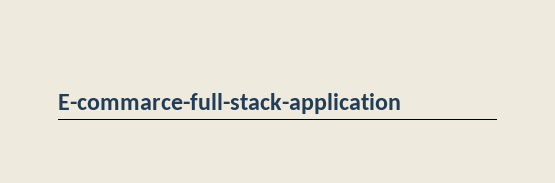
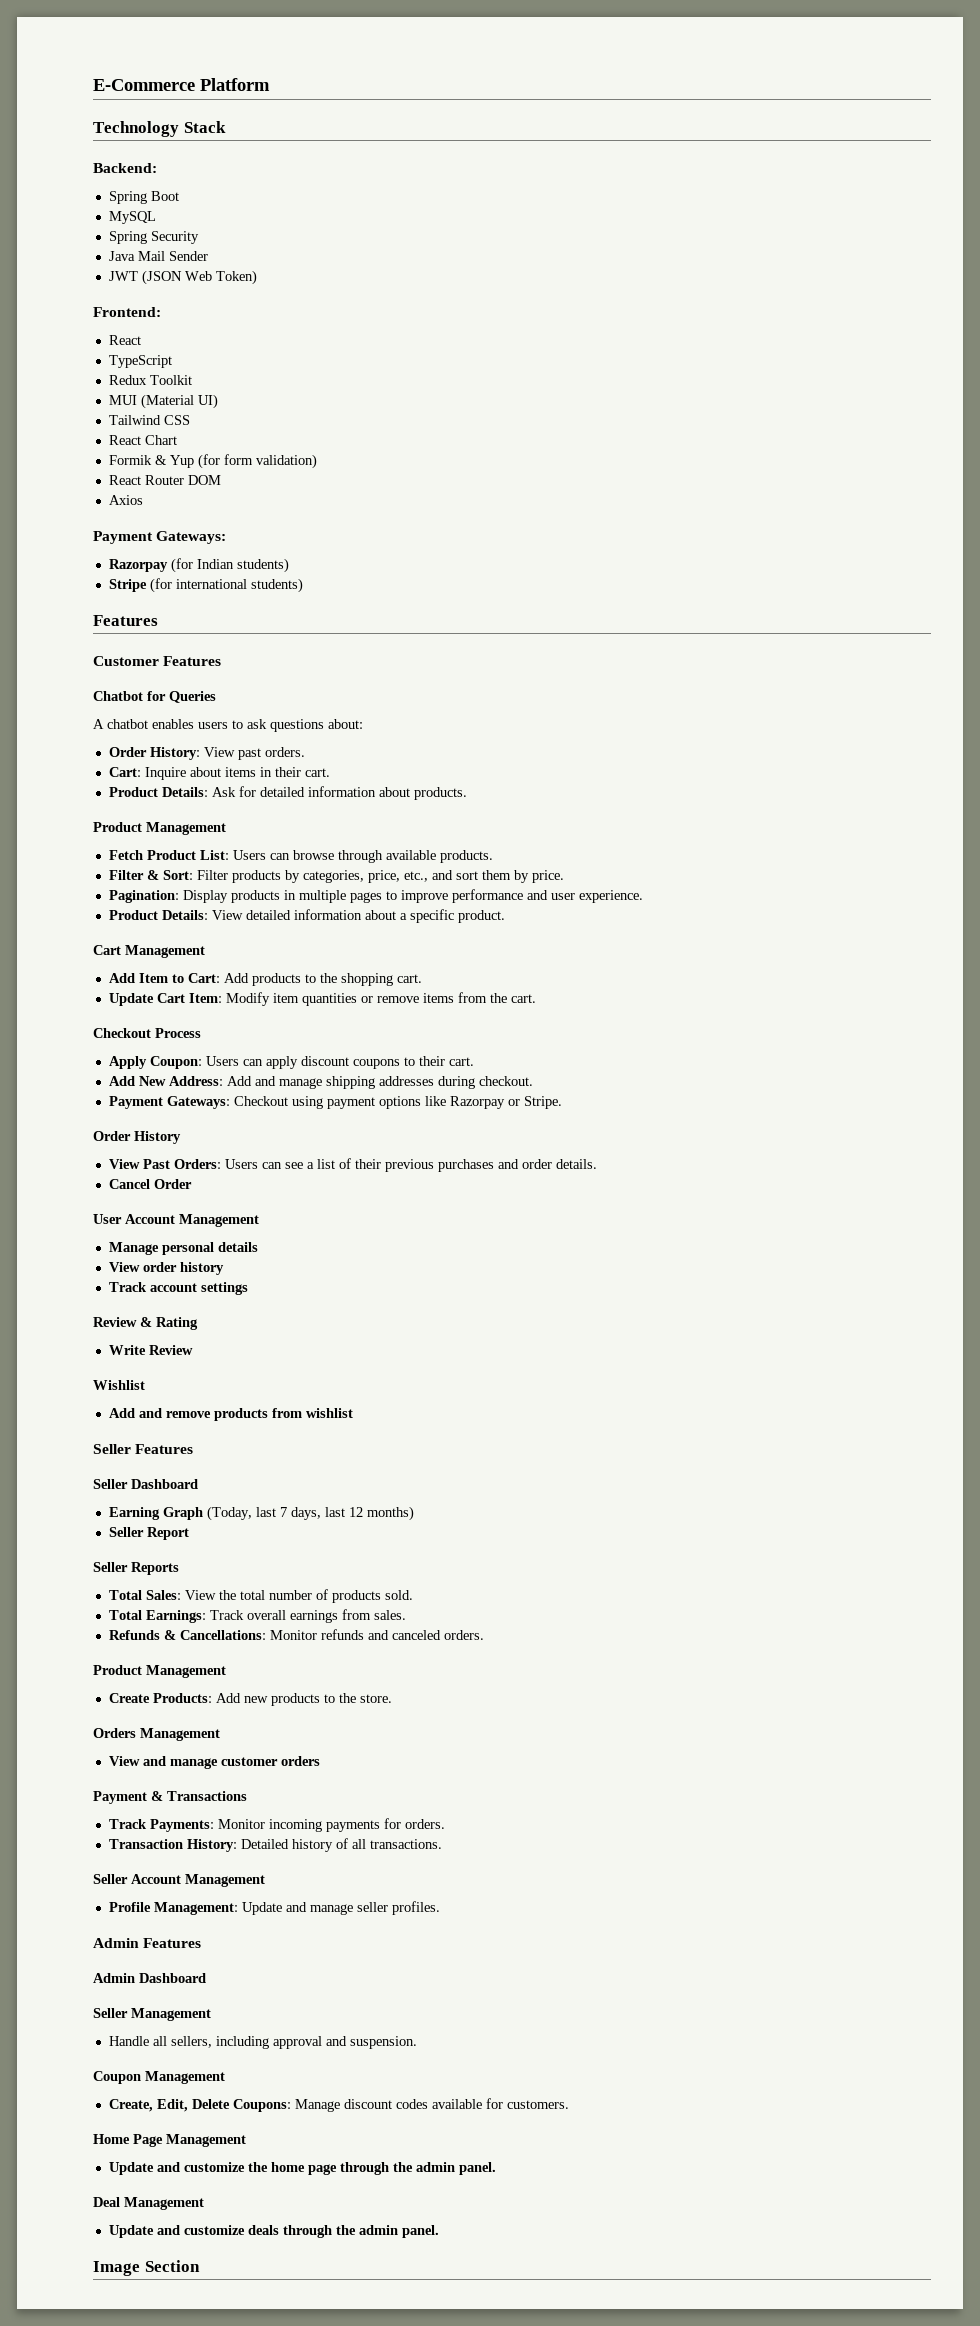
[58,93,401,114] E-commarce-full-stack-application -> [93,78,270,91] [93,121,226,137] [93,163,157,173] [108,191,179,204] [108,211,156,224] [108,231,199,244] [108,251,208,261] [108,270,257,285] [93,307,161,317] [108,335,141,345] [108,355,172,368] [108,375,192,385] [108,394,218,409] [108,415,190,425] [108,435,177,445] [108,454,317,469] [108,475,221,485] [108,495,143,505] [93,531,227,544] [108,558,289,573] [108,578,303,593] [93,615,158,626] [93,656,222,666] [93,691,216,703] [93,719,363,732] [108,747,305,760] [108,767,330,780] [108,786,467,800] [93,822,226,835] [108,850,493,863] [108,870,564,883] [108,889,643,903] [108,909,505,923] [93,945,205,958] [108,973,422,986] [108,992,536,1006] [93,1028,201,1038] [108,1056,474,1069] [108,1076,533,1089] [108,1096,562,1109] [93,1131,181,1144] [108,1158,597,1172] [108,1179,192,1189] [93,1214,259,1227] [108,1242,258,1255] [108,1262,224,1275] [108,1282,248,1295] [93,1317,198,1330] [108,1345,193,1355] [93,1380,145,1390] [108,1408,353,1421] [93,1444,194,1454] [93,1479,198,1489] [108,1506,414,1521] [108,1527,189,1540] [93,1562,179,1575] [108,1589,413,1603] [108,1609,406,1623] [108,1629,484,1640] [93,1665,226,1678] [108,1693,392,1706] [93,1728,220,1741] [108,1756,320,1769] [93,1791,247,1804] [108,1818,445,1832] [108,1838,442,1852] [93,1874,265,1887] [108,1901,440,1915] [93,1938,202,1948] [93,1973,206,1983] [93,2008,211,2021] [108,2036,417,2049] [93,2071,225,2084] [108,2098,569,2112] [93,2134,246,2147] [108,2162,496,2175] [93,2197,204,2210] [108,2225,439,2238] [93,2260,200,2276] E-Commerce Platform // Technology Stack // Backend: // Spring Boot // MySQL // Spring Security // Java Mail Sender // JWT (JSON Web Token) // Frontend: // React // TypeScript // Redux Toolkit // MUI (Material UI) // Tailwind CSS // React Chart // Formik & Yup (for form validation) // React Router DOM // Axios // Payment Gateways: // Razorpay (for Indian students) // Stripe (for international students) // Features // Customer Features // Chatbot for Queries // A chatbot enables users to ask questions about: // Order History: View past orders. // Cart: Inquire about items in their cart. // Product Details: Ask for detailed information about products. // Product Management // Fetch Product List: Users can browse through available products. // Filter & Sort: Filter products by categories, price, etc., and sort them by price. // Pagination: Display products in multiple pages to improve performance and user experience. // Product Details: View detailed information about a specific product. // Cart Management // Add Item to Cart: Add products to the shopping cart. // Update Cart Item: Modify item quantities or remove items from the cart. // Checkout Process // Apply Coupon: Users can apply discount coupons to their cart. // Add New Address: Add and manage shipping addresses during checkout. // Payment Gateways: Checkout using payment options like Razorpay or Stripe. // Order History // View Past Orders: Users can see a list of their previous purchases and order details. // Cancel Order // User Account Management // Manage personal details // View order history // Track account settings // Review & Rating // Write Review // Wishlist // Add and remove products from wishlist // Seller Features // Seller Dashboard // Earning Graph (Today, last 7 days, last 12 months) // Seller Report // Seller Reports // Total Sales: View the total number of products sold. // Total Earnings: Track overall earnings from sales. // Refunds & Cancellations: Monitor refunds and canceled orders. // Product Management // Create Products: Add new products to the store. // Orders Management // View and manage customer orders // Payment & Transactions // Track Payments: Monitor incoming payments for orders. // Transaction History: Detailed history of all transactions. // Seller Account Management // Profile Management: Update and manage seller profiles. // Admin Features // Admin Dashboard // Seller Management // Handle all sellers, including approval and suspension. // Coupon Management // Create, Edit, Delete Coupons: Manage discount codes available for customers. // Home Page Management // Update and customize the home page through the admin panel. // Deal Management // Update and customize deals through the admin panel. // Image Section

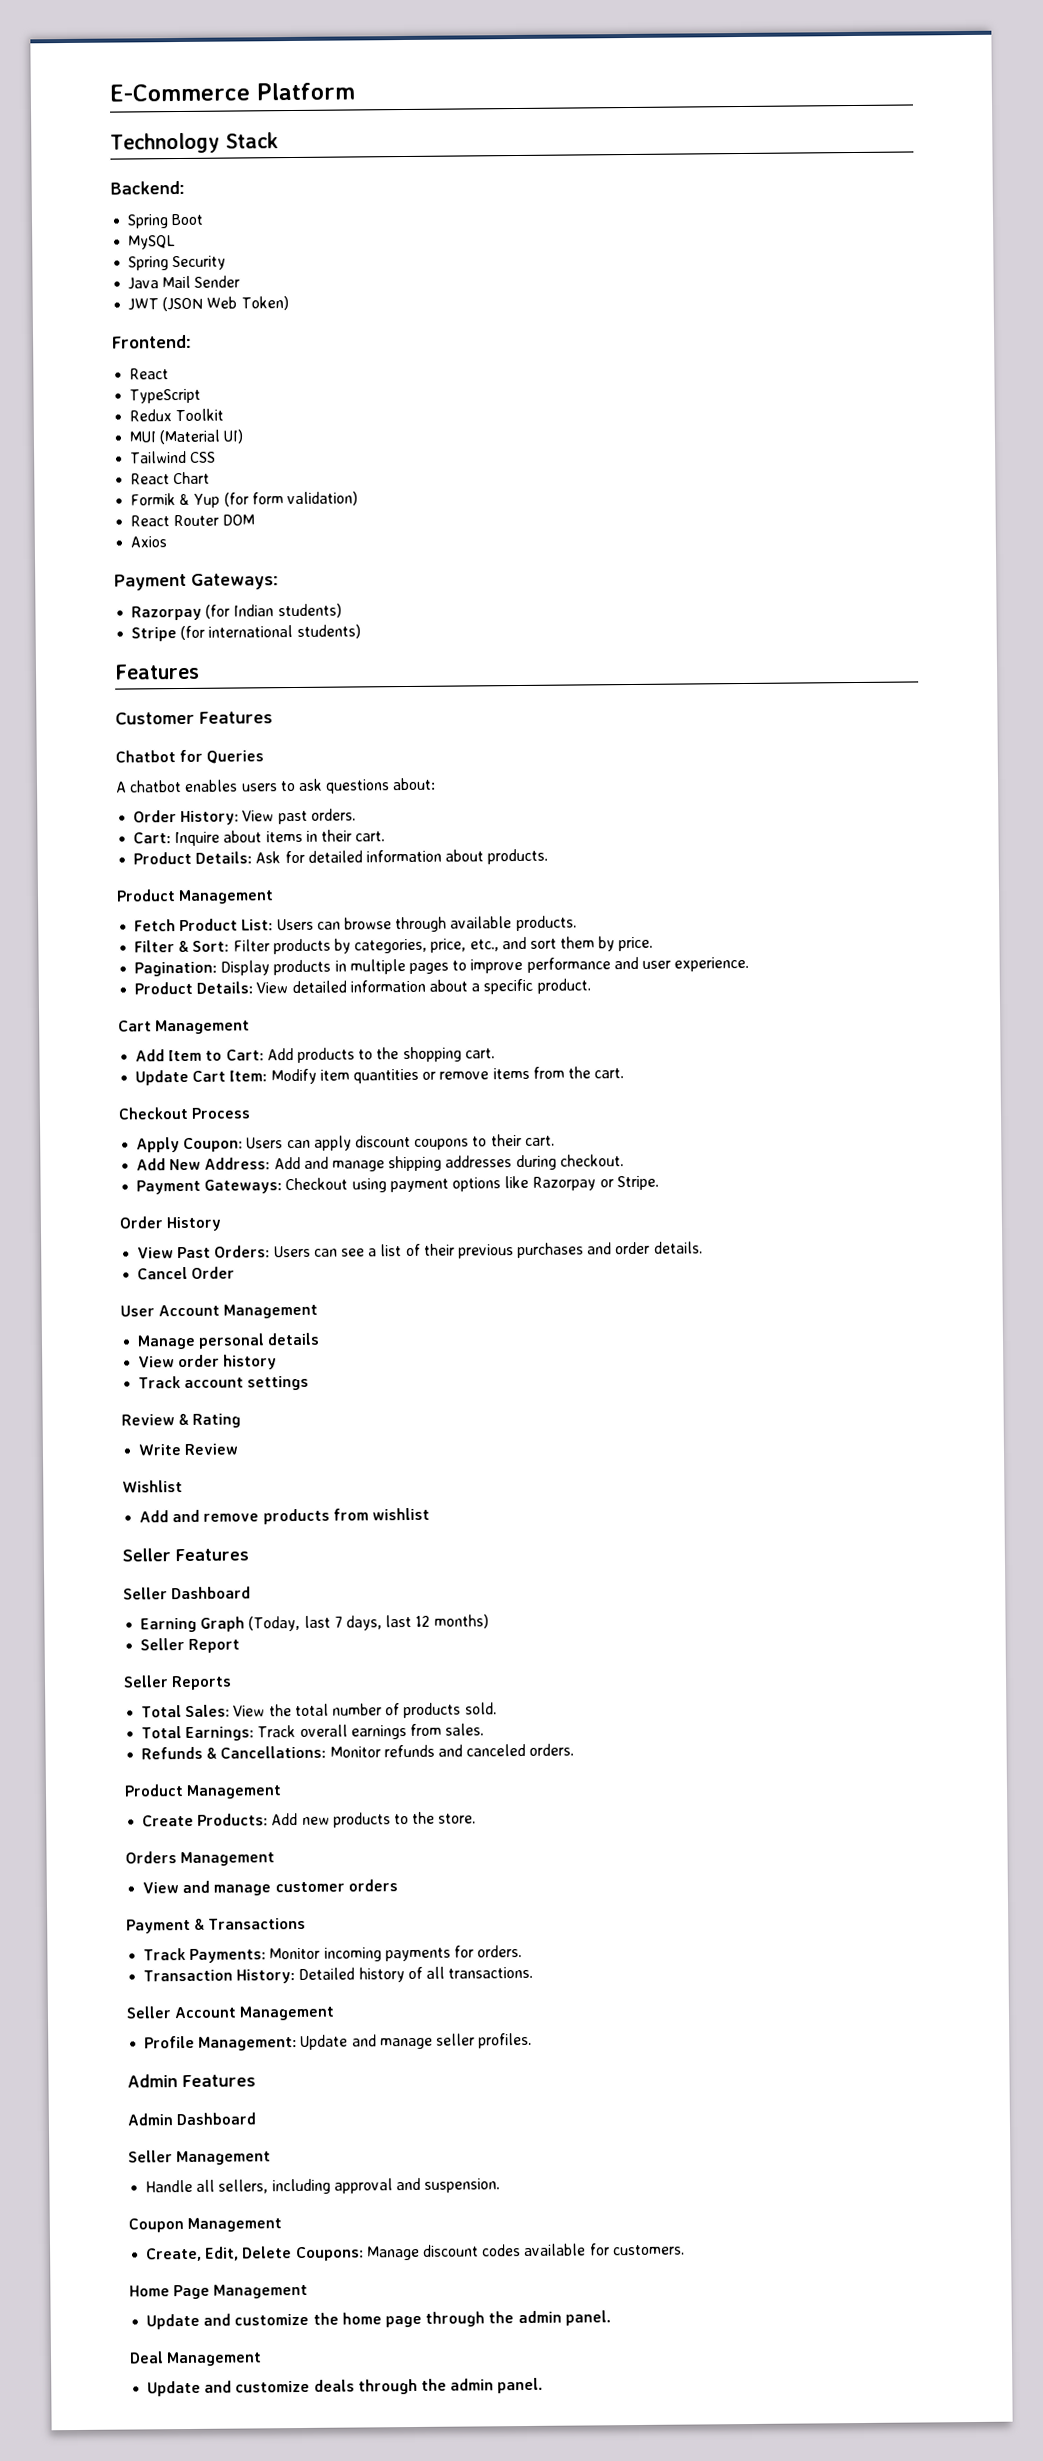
[93,2260,200,2276] // Image Section -> (544, 2385) none

